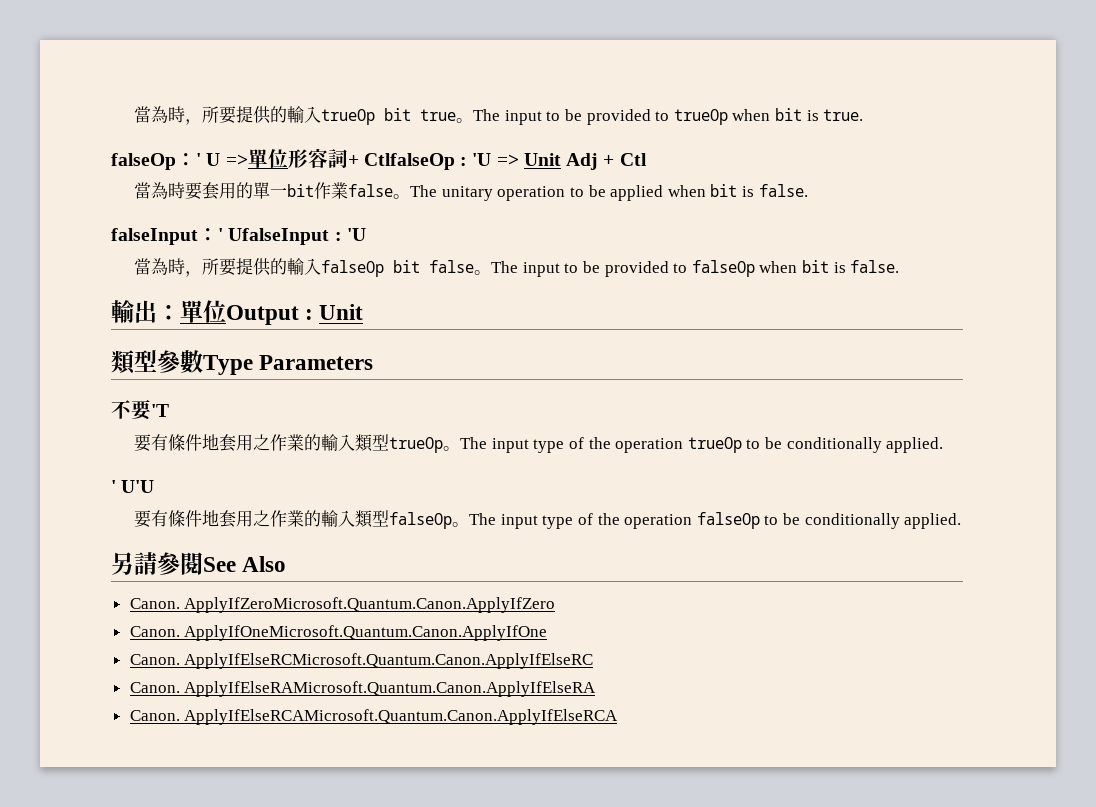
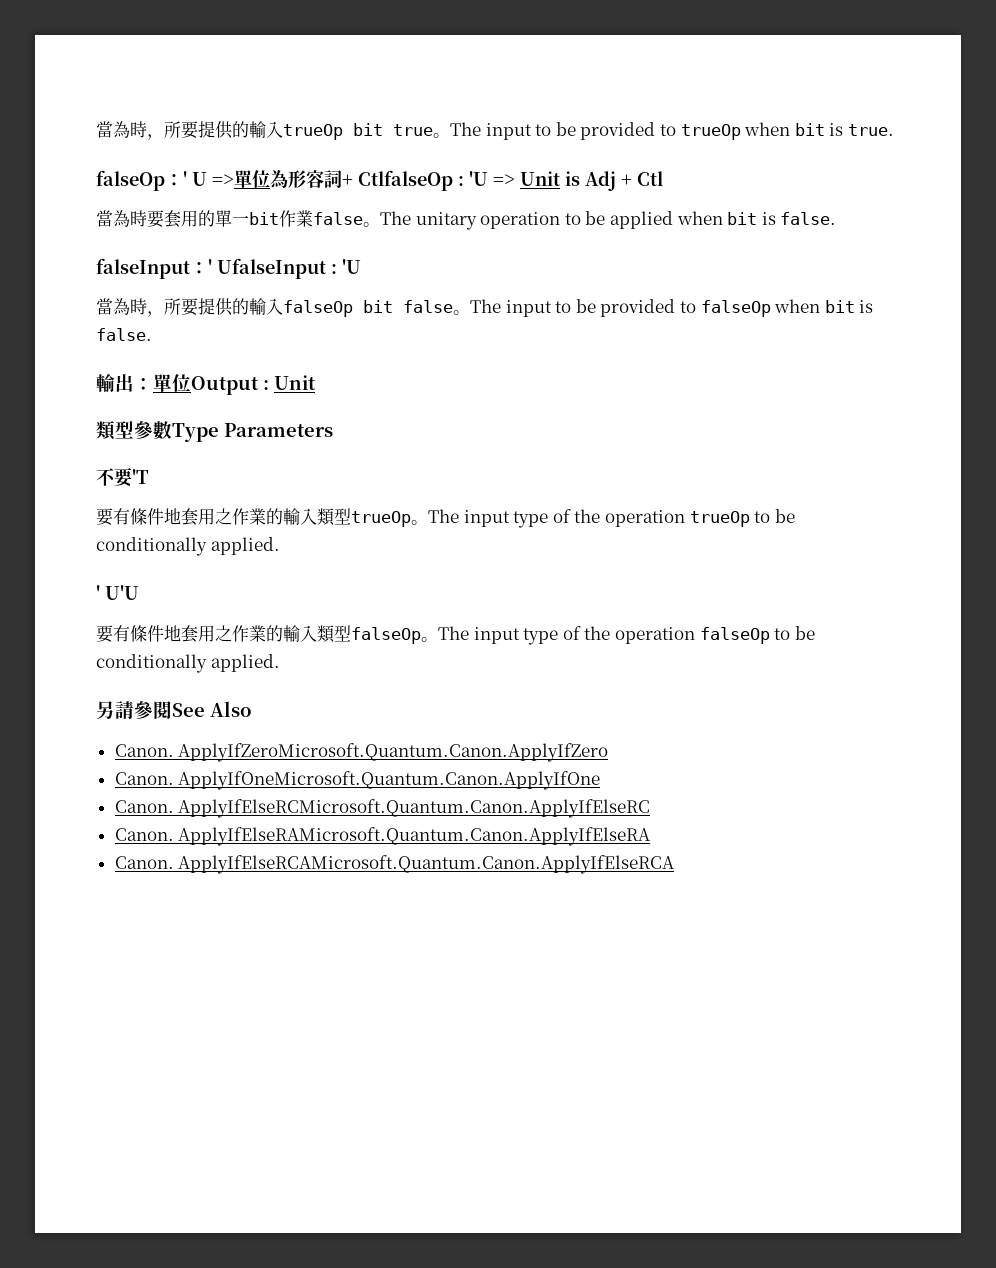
(288, 158) none -> [270,169,288,189] 為
(561, 159) none -> [565,171,580,186] is

